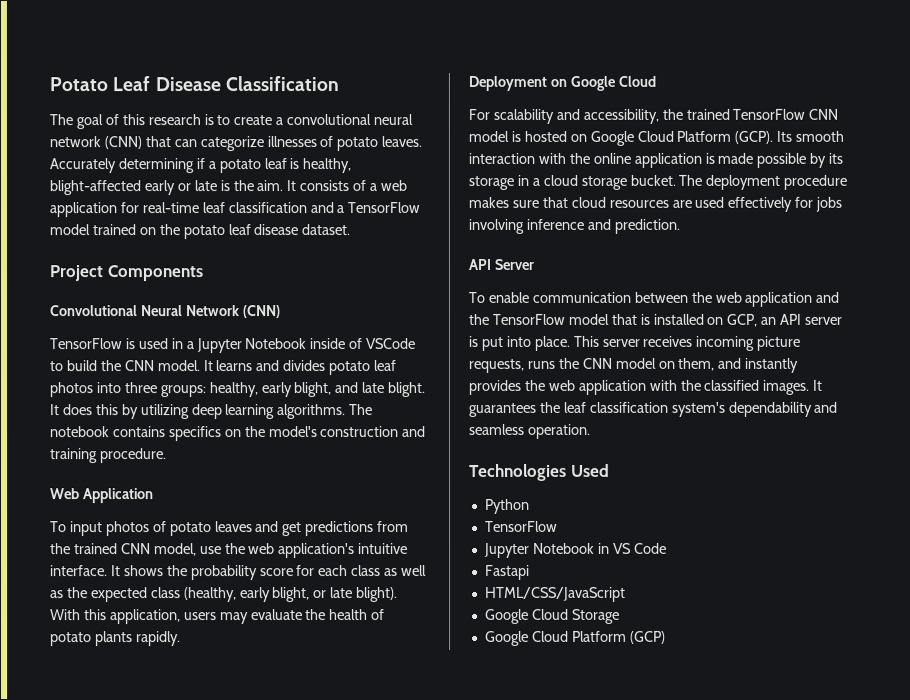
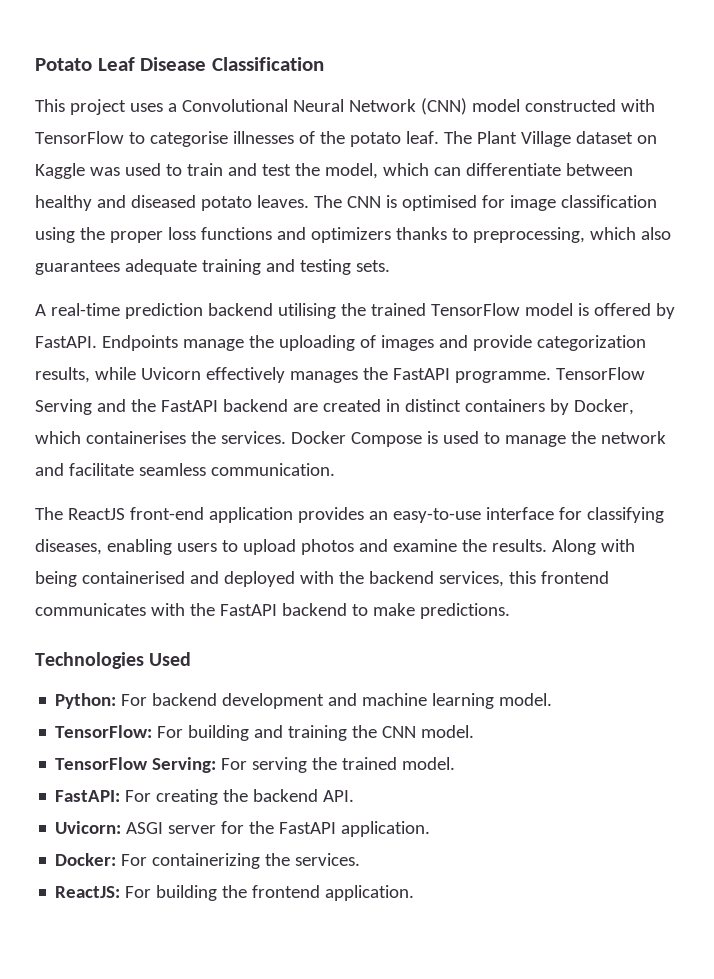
[49,114,414,130] [49,136,423,152] [49,158,352,174] [49,180,408,196] [49,202,421,218] [49,224,351,240] [49,265,203,282] [49,305,280,319] [49,338,416,354] [50,360,398,376] [50,382,427,398] [50,404,374,420] [50,426,427,442] [50,448,167,464] [50,488,154,504] [50,521,410,537] [50,543,409,559] [50,565,428,581] [50,587,399,603] [50,609,386,625] [50,631,181,647] [468,75,656,91] [468,108,659,124] The goal of this research is to create a convolutional neural network (CNN) that can categorize illnesses of potato leaves. Accurately determining if a potato leaf is healthy, blight-affected early or late is the aim. It consists of a web application for real-time leaf classification and a TensorFlow model trained on the potato leaf disease dataset. // Project Components // Convolutional Neural Network (CNN) // TensorFlow is used in a Jupyter Notebook inside of VSCode to build the CNN model. It learns and divides potato leaf photos into three groups: healthy, early blight, and late blight. It does this by utilizing deep learning algorithms. The notebook contains specifics on the model's construction and training procedure. // Web Application // To input photos of potato leaves and get predictions from the trained CNN model, use the web application's intuitive interface. It shows the probability score for each class as well as the expected class (healthy, early blight, or late blight). With this application, users may evaluate the health of potato plants rapidly. // Deployment on Google Cloud // For scalability and accessibility, -> [35,98,655,115] [35,131,657,147] [35,163,633,179] [35,195,657,211] [35,227,671,243] [35,259,390,275] [35,303,336,319] This project uses a Convolutional Neural Network (CNN) model constructed with TensorFlow to categorise illnesses of the potato leaf. The Plant Village dataset on Kaggle was used to train and test the model, which can differentiate between healthy and diseased potato leaves. The CNN is optimised for image classification using the proper loss functions and optimizers thanks to preprocessing, which also guarantees adequate training and testing sets. // A real-time prediction backend utilising
[808,108,839,120] CNN -> (520, 309) none
[523,130,845,146] [468,152,844,168] [468,174,848,190] [468,196,843,212] [468,218,680,234] [468,258,534,270] [468,291,840,307] [468,313,843,327] [468,335,802,351] [469,357,800,373] [469,379,824,395] [469,401,839,417] [469,423,591,439] [469,463,610,481] [484,498,530,514] [484,520,558,532] [483,542,667,558] [484,564,530,580] [484,586,626,602] [484,608,620,624] [484,630,666,646] hosted on Google Cloud Platform (GCP). Its smooth interaction with the online application is made possible by its storage in a cloud storage bucket. The deployment procedure makes sure that cloud resources are used effectively for jobs involving inference and prediction. // API Server // To enable communication between the web application and the TensorFlow model that is installed on GCP, an API server is put into place. This server receives incoming picture requests, runs the CNN model on them, and instantly provides the web application with the classified images. It guarantees the leaf classification system's dependability and seamless operation. // Technologies Used // Python // TensorFlow // Jupyter Notebook in VS Code // Fastapi // HTML/CSS/JavaScript // Google Cloud Storage // Google Cloud Platform (GCP) -> [593,303,675,319] [35,335,646,351] [35,367,645,383] [35,399,634,415] [35,431,666,447] [35,463,335,476] [35,507,664,523] [35,539,635,555] [35,571,609,587] [35,603,510,619] [35,652,192,669] [55,693,553,709] [55,725,475,741] [55,757,456,773] [55,789,355,805] [55,821,431,837] [55,853,361,869] [55,885,415,901] offered by FastAPI. Endpoints manage the uploading of images and provide categorization results, while Uvicorn effectively manages the FastAPI programme. TensorFlow Serving and the FastAPI backend are created in distinct containers by Docker, which containerises the services. Docker Compose is used to manage the network and facilitate seamless communication. // The ReactJS front-end application provides an easy-to-use interface for classifying diseases, enabling users to upload photos and examine the results. Along with being containerised and deployed with the backend services, this frontend communicates with the FastAPI backend to make predictions. // Technologies Used // Python: For backend development and machine learning model. // TensorFlow: For building and training the CNN model. // TensorFlow Serving: For serving the trained model. // FastAPI: For creating the backend API. // Uvicorn: ASGI server for the FastAPI application. // Docker: For containerizing the services. // ReactJS: For building the frontend application.

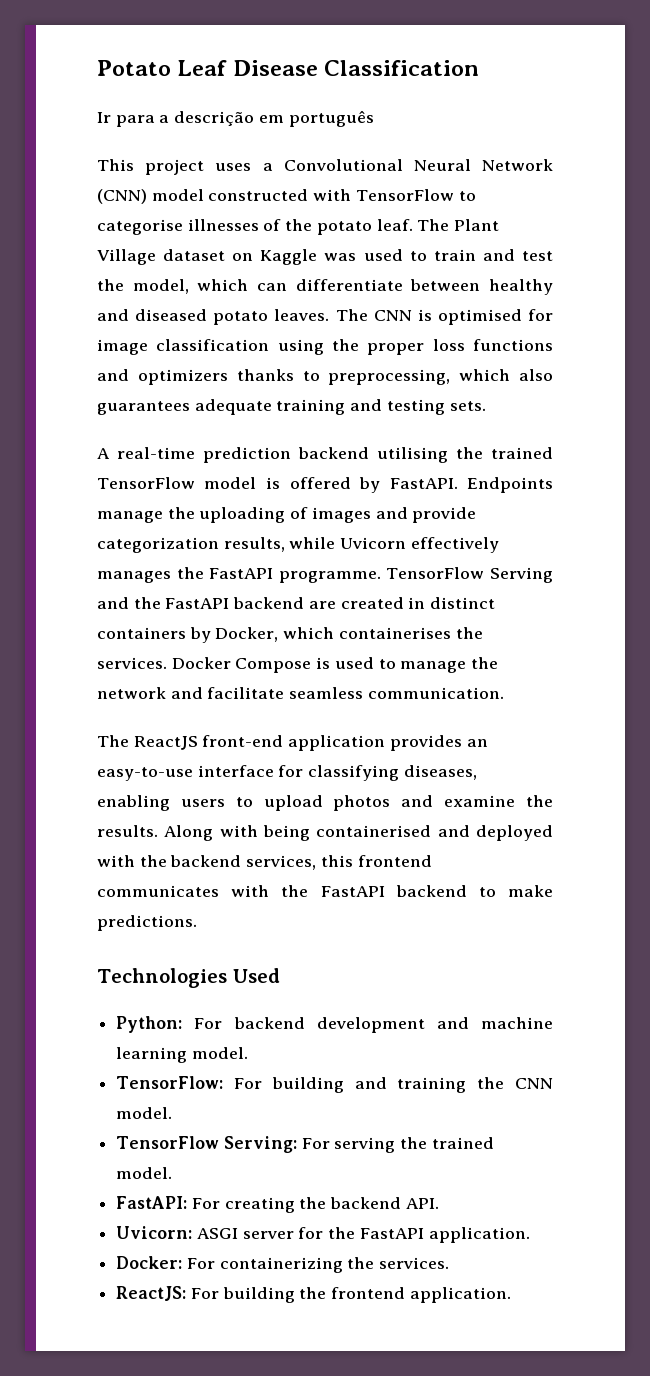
(324, 64) none -> [97,110,374,127] // Ir para a descrição em português

